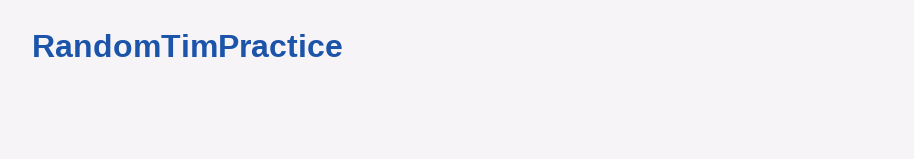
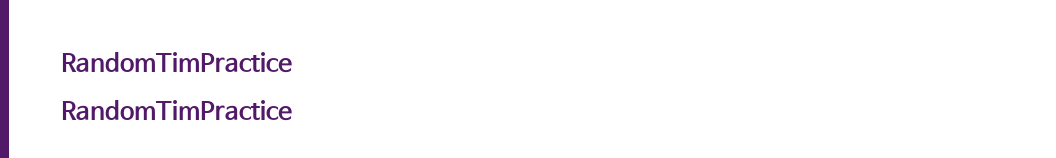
[32,34,343,57] RandomTimPractice -> [61,52,292,73] [61,100,292,121] RandomTimPractice // RandomTimPractice

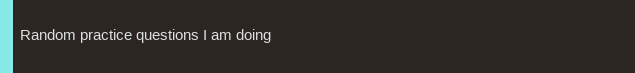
[61,52,292,73] [61,100,292,121] RandomTimPractice // RandomTimPractice -> [20,29,272,43] Random practice questions I am doing

